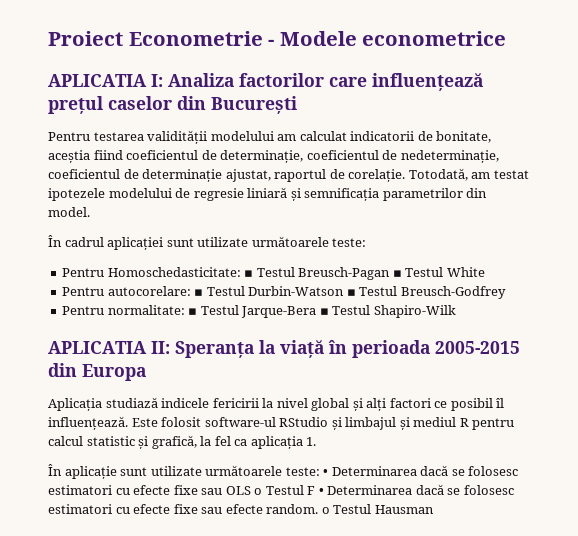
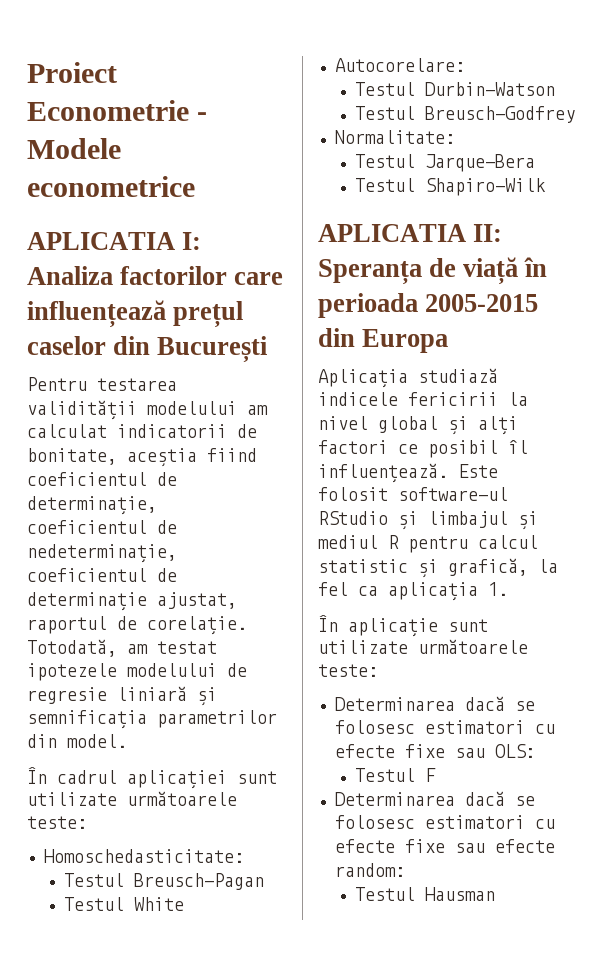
[62,268,105,277] Pentru -> (87, 822) none
[244,270,254,277] ▪ -> (244, 856) //
[392,270,402,277] ▪ -> (264, 881) //
[62,286,204,296] Pentru autocorelare: ▪ -> [334,58,465,72] Autocorelare: //
[346,289,356,296] ▪ -> (555, 89) //
[62,305,198,315] Pentru normalitate: ▪ -> [334,130,455,144] Normalitate: //
[319,308,329,315] ▪ -> (535, 163) //
[259,340,275,354] la -> [429,258,457,277] de
[323,465,519,476] [48,485,263,495] • Determinarea dacă se folosesc estimatori cu efecte fixe sau OLS o -> [334,696,535,711] [334,720,555,734] [334,744,535,758] // Determinarea dacă se folosesc estimatori cu efecte fixe sau OLS: //
[318,488,324,495] • -> (436, 775) //
[266,504,330,514] random. o -> [334,863,405,877] random: //

